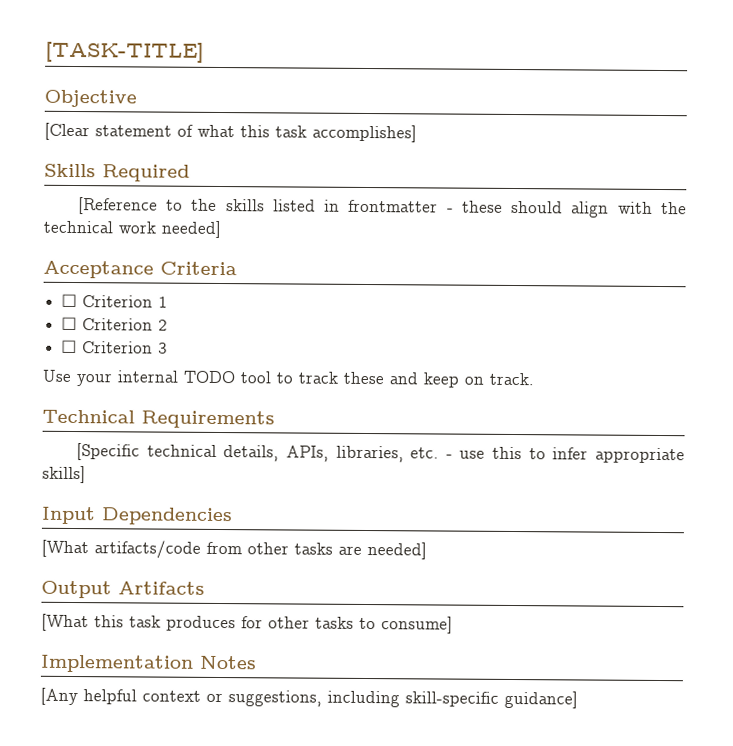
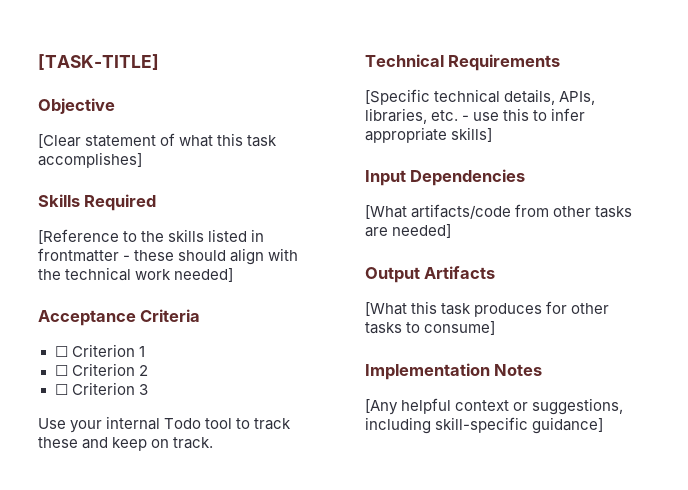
[183,370,236,384] TODO -> [164,418,202,429] Todo

